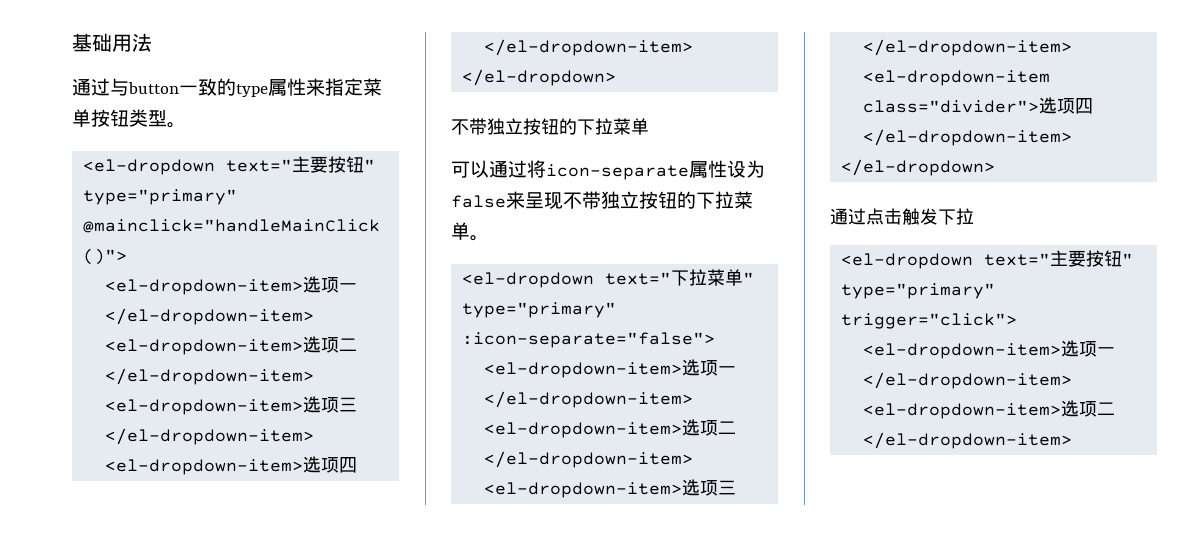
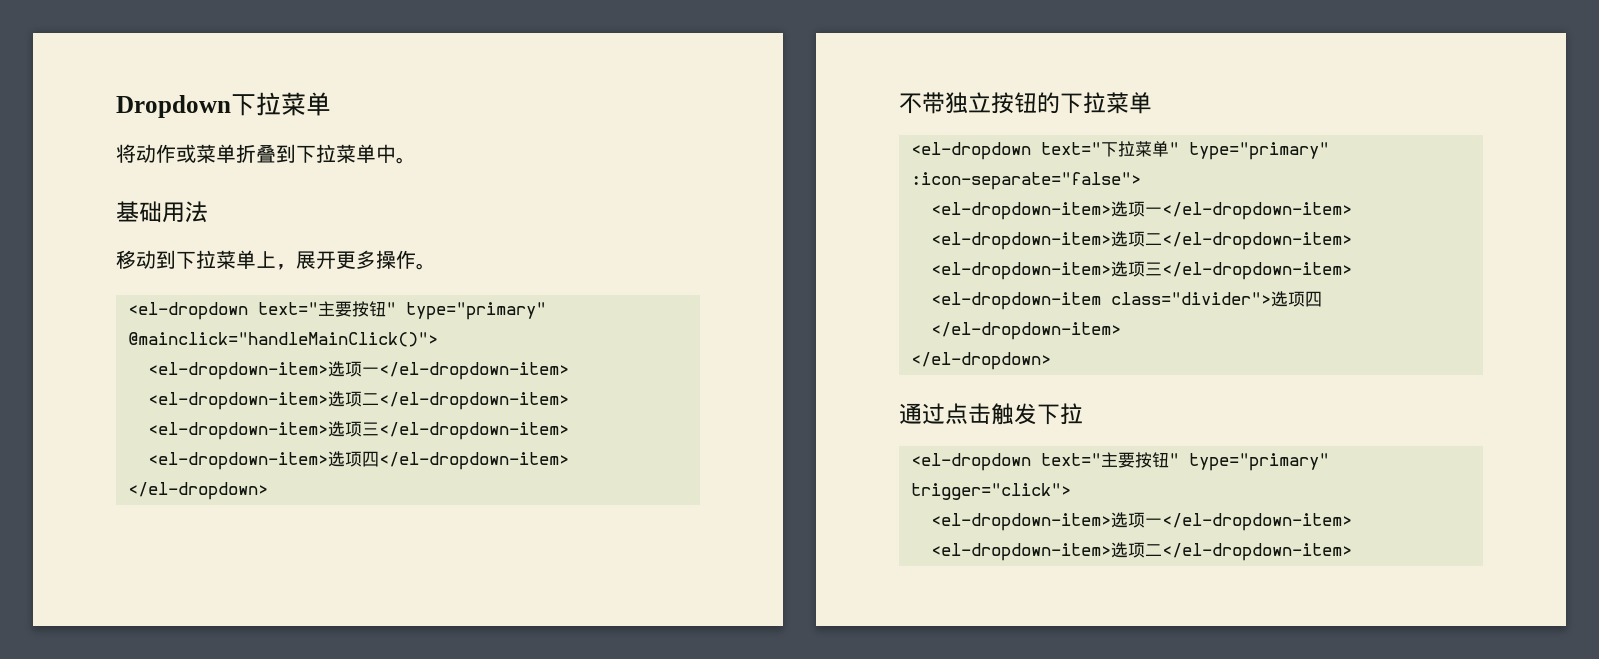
[72,33,152,52] [72,78,382,97] [72,109,167,127] 基础用法 // 通过与button一致的type属性来指定菜单按钮类型 -> [116,92,331,118] [116,144,416,164] [116,201,208,223] [116,250,416,270] Dropdown下拉菜单 // 将动作或菜单折叠到下拉菜单中。 // 基础用法 // 移动到下拉菜单上，展开更多操作
[451,160,765,180] [451,191,753,209] [451,222,489,241] // 可以通过将icon-separate属性设为false来呈现不带独立按钮的下拉菜单。 -> (1152, 103) none

